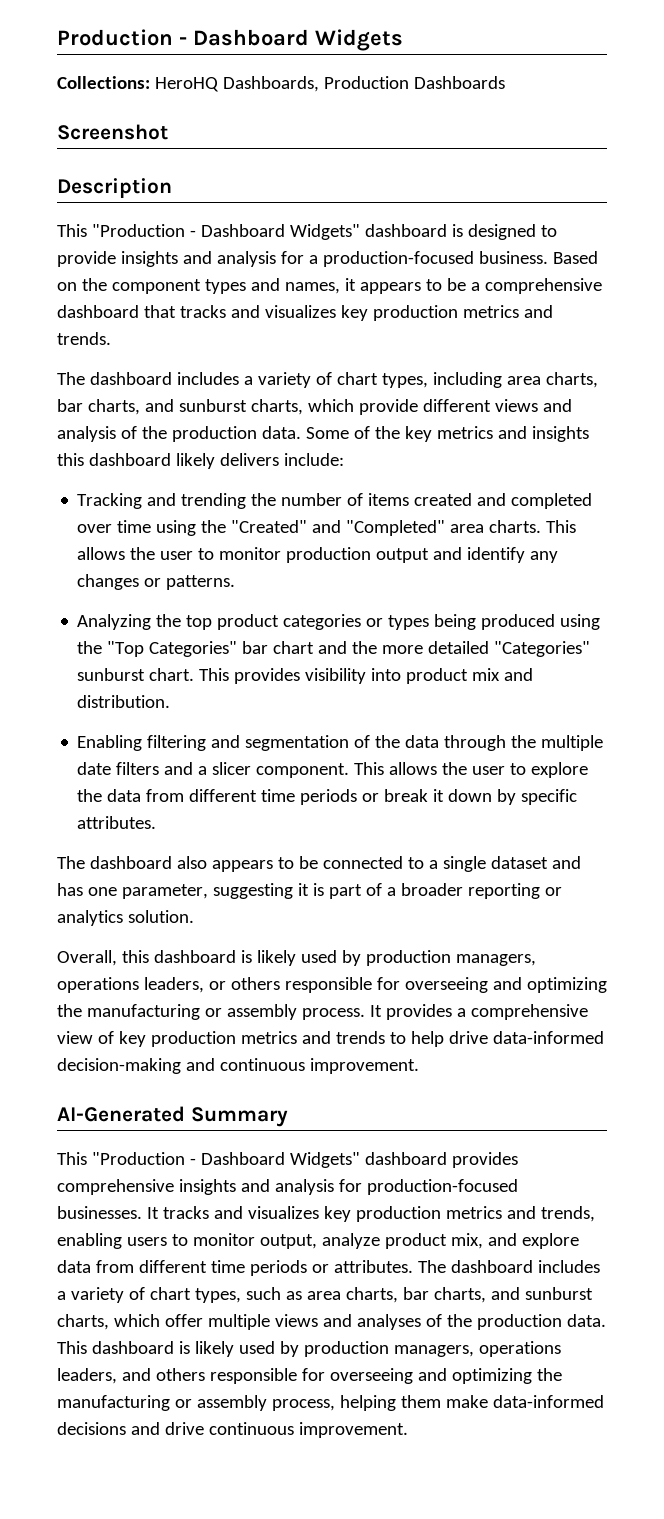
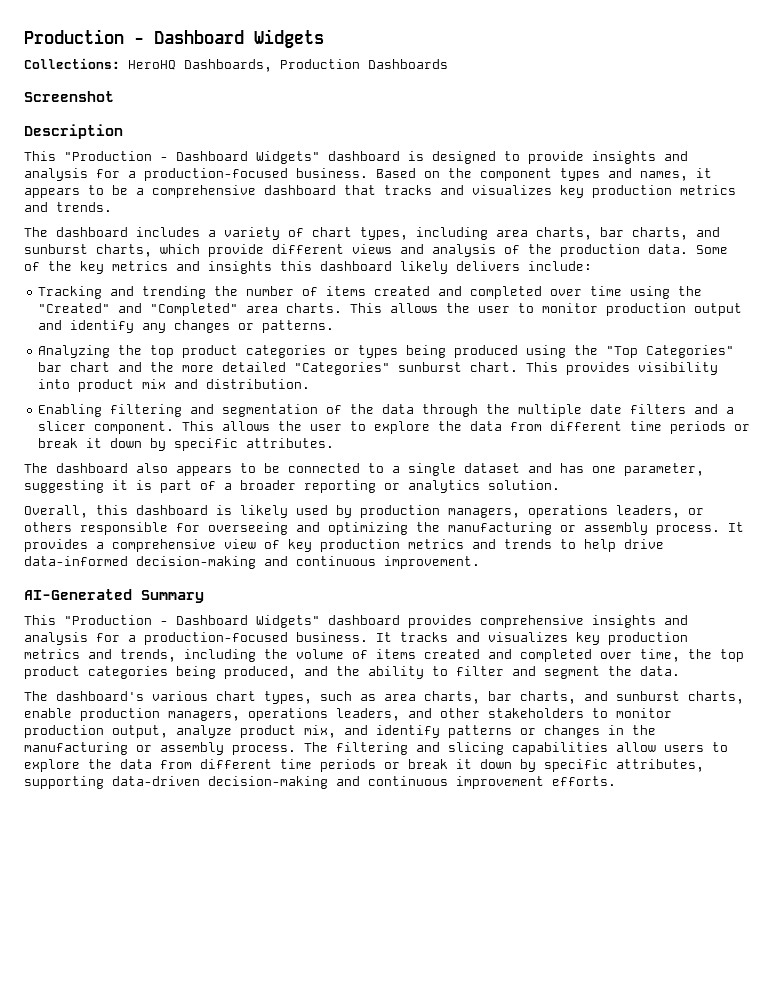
[366,1179,518,1195] [57,1206,142,1219] production-focused businesses. -> [128,632,368,645] a production-focused business.
[57,1233,579,1249] [57,1260,600,1276] [57,1287,145,1303] enabling users to monitor output, analyze product mix, and explore data from different time periods or attributes. The dashboard includes a variety of -> [184,649,744,662] [24,666,680,679] [24,691,208,701] including the volume of items created and completed over time, the top product categories being produced, and the ability to filter and segment the data. // The dashboard's various
[113,1314,606,1330] [57,1341,299,1357] which offer multiple views and analyses of the production data. This dashboard is likely used by -> [24,708,72,718] enable
[155,1368,562,1384] [57,1395,604,1411] [57,1422,408,1438] others responsible for overseeing and optimizing the manufacturing or assembly process, helping them make data-informed decisions and drive continuous improvement. -> [440,708,672,718] [24,725,656,738] [24,742,728,755] [24,759,704,772] [24,776,616,789] other stakeholders to monitor production output, analyze product mix, and identify patterns or changes in the manufacturing or assembly process. The filtering and slicing capabilities allow users to explore the data from different time periods or break it down by specific attributes, supporting data-driven decision-making and continuous improvement efforts.

